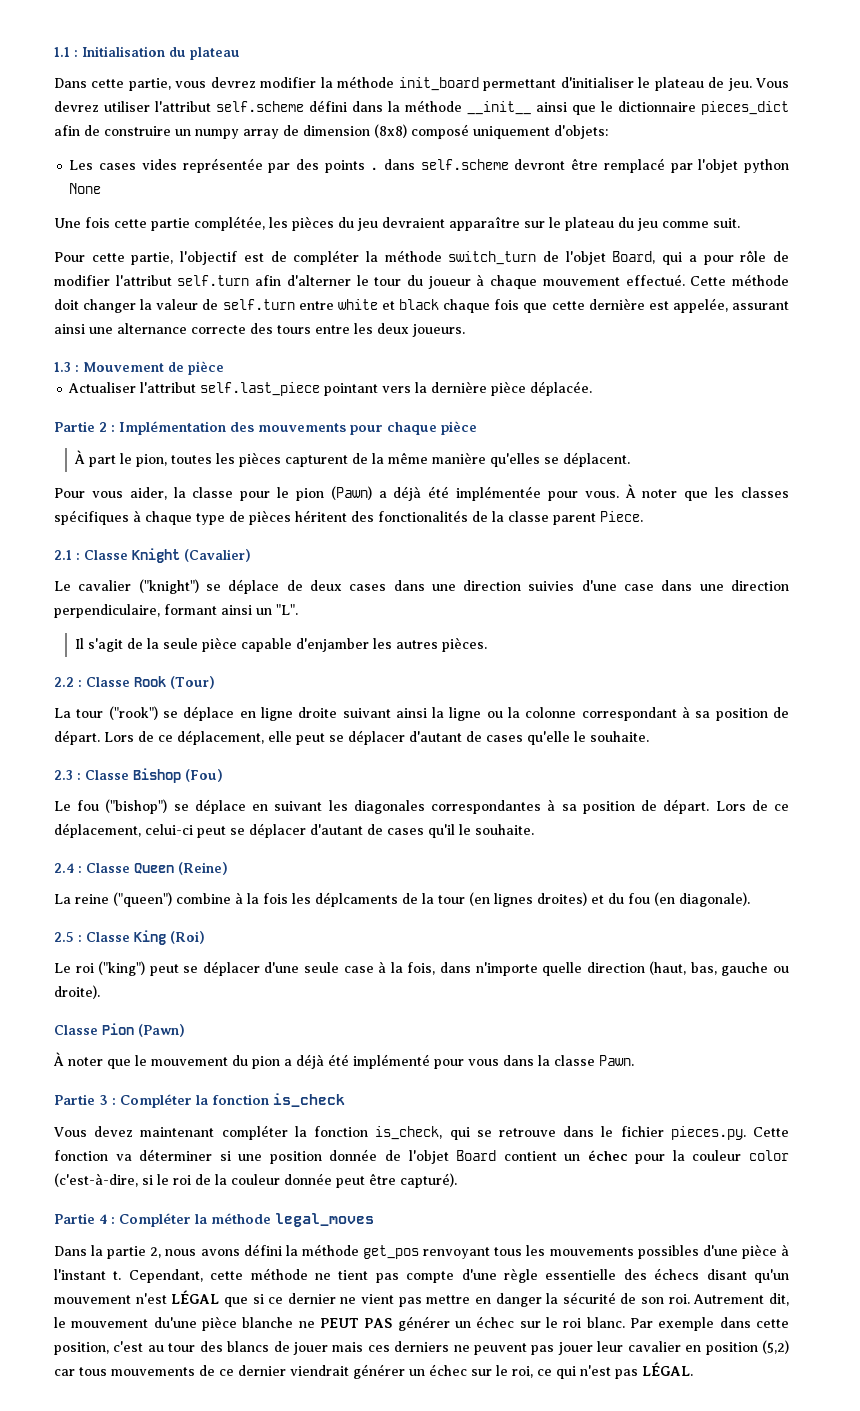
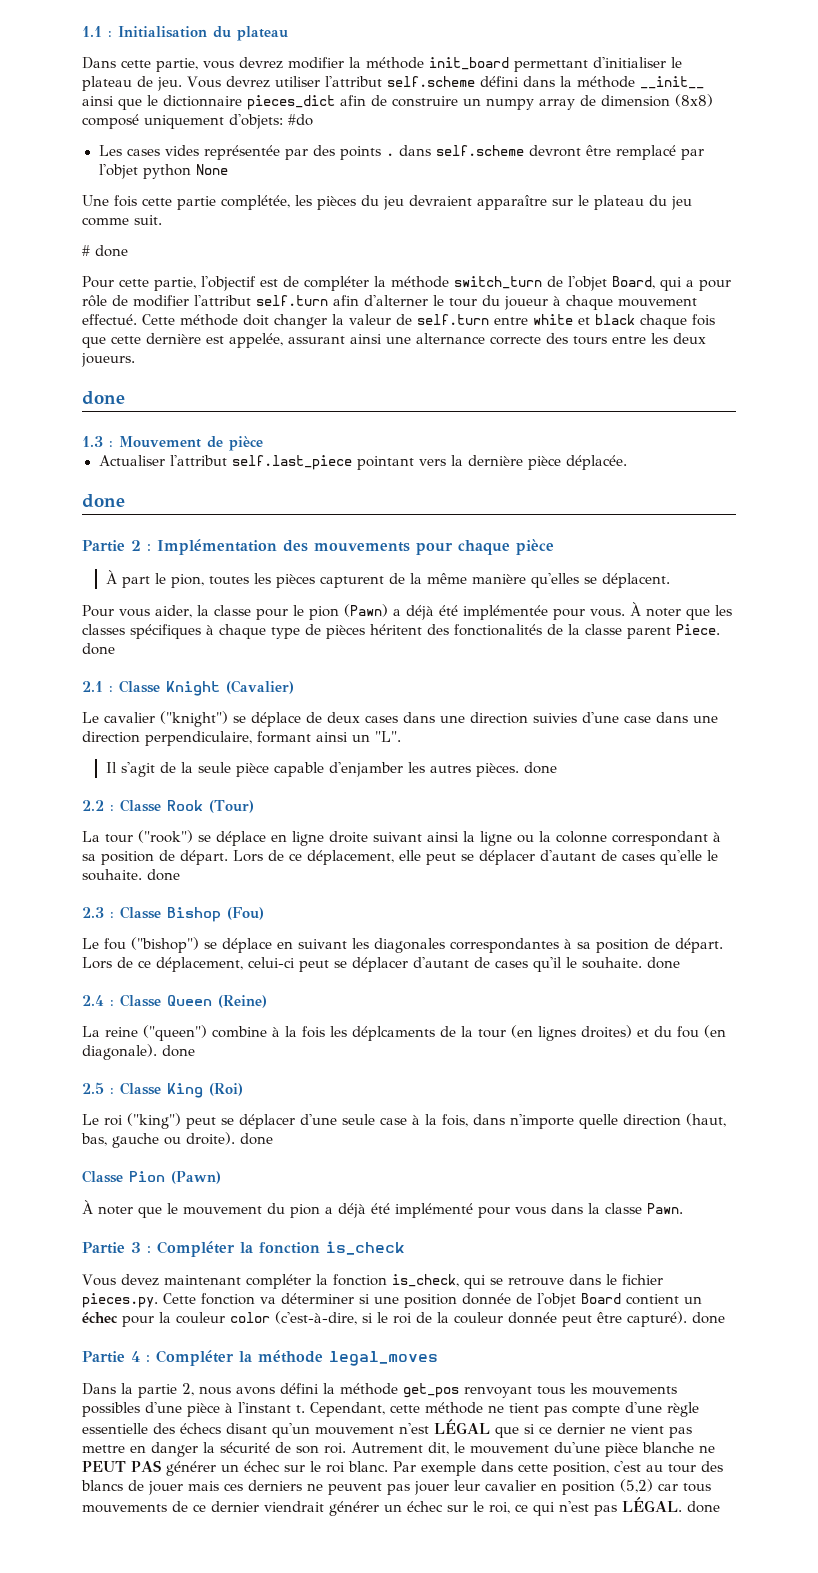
(608, 132) none -> [288,114,313,126] #do
(740, 223) none -> [82,245,128,257] // # done
(465, 330) none -> [82,391,125,405] // done
(593, 388) none -> [82,494,125,508] // done
(643, 516) none -> [82,643,115,655] done
(487, 644) none -> [523,762,557,774] done
(649, 736) none -> [147,869,180,881] done
(534, 829) none -> [647,957,680,969] done
(750, 899) none -> [162,1045,195,1057] done
(100, 992) none -> [240,1133,273,1145] done
(457, 1180) none -> [692,1312,725,1324] done
(693, 1369) none -> [687,1501,720,1513] done

